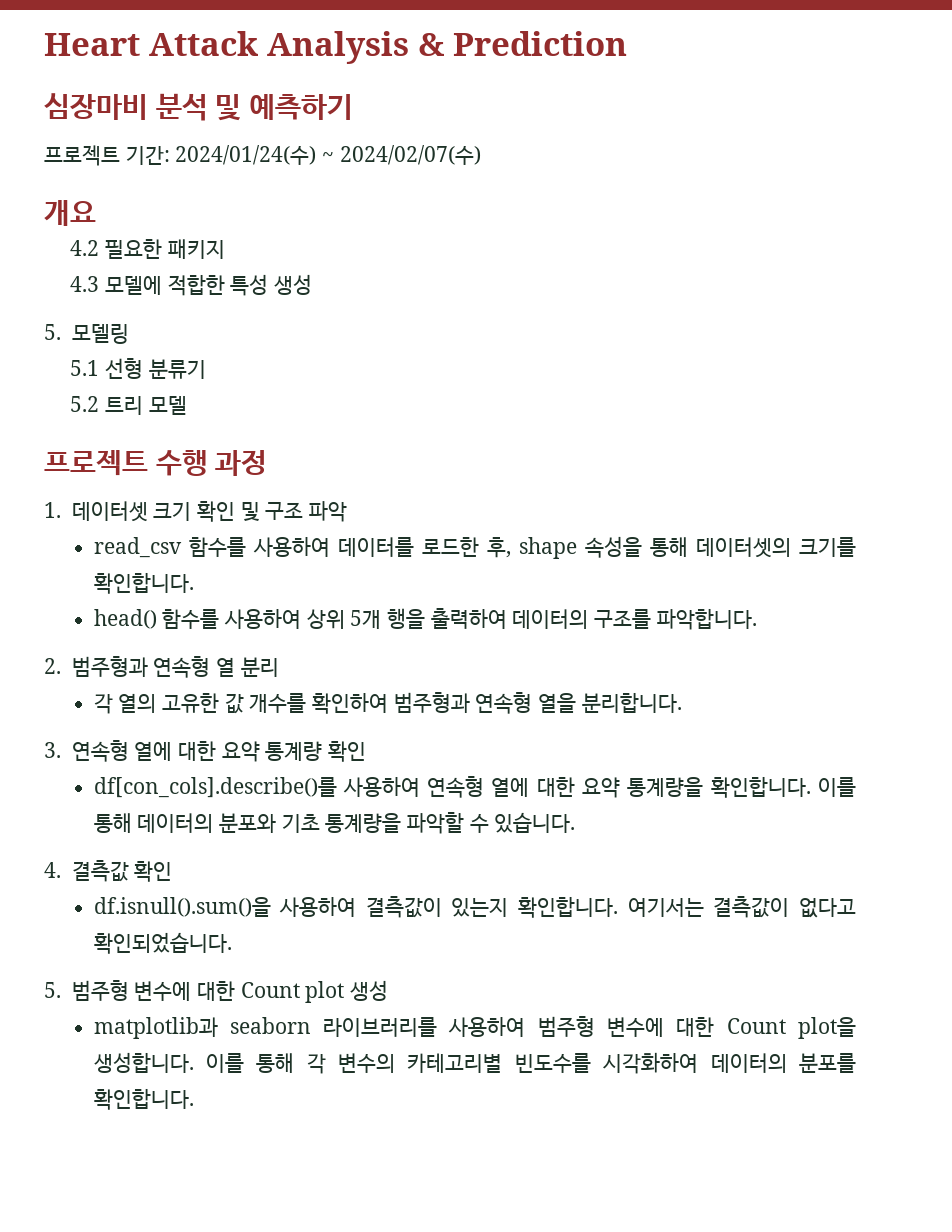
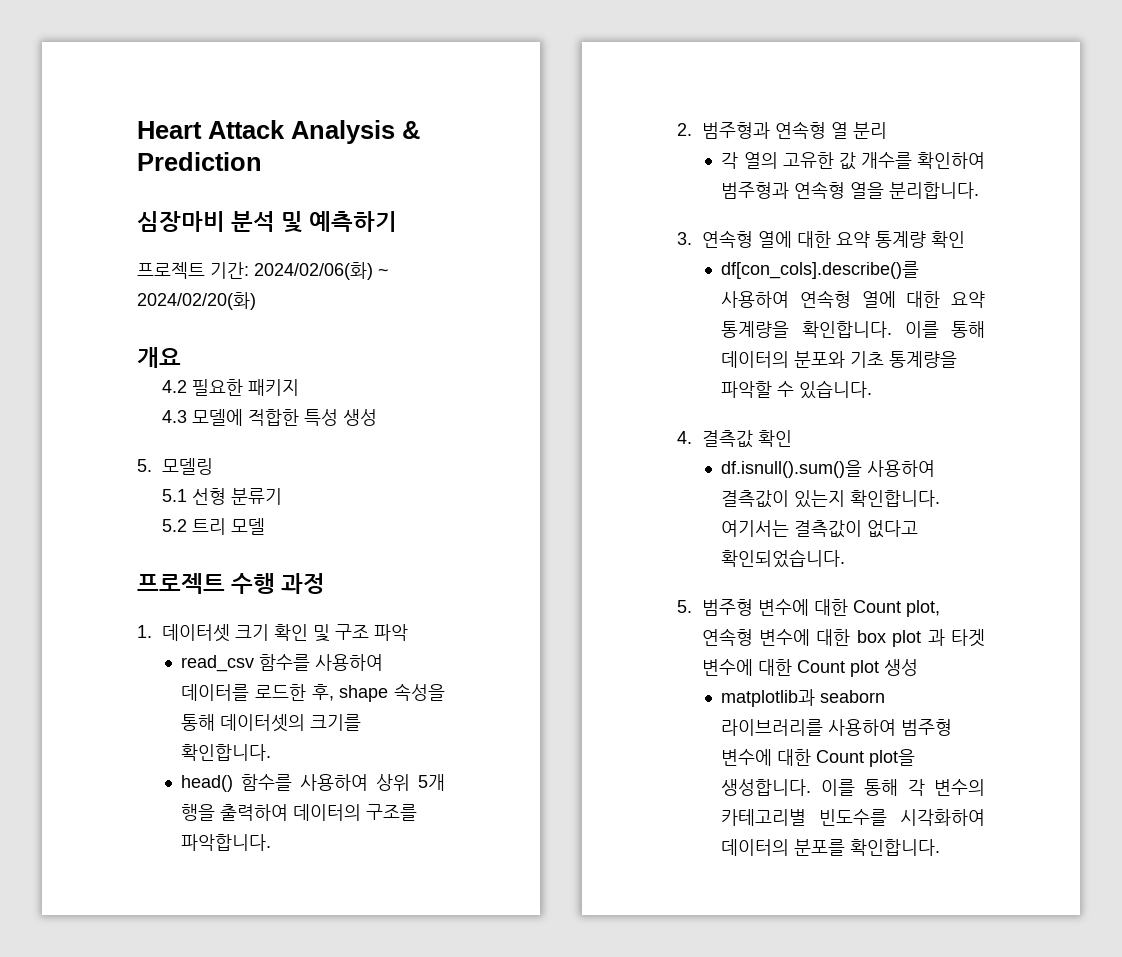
[175,145,481,165] 2024/01/24(수) ~ 2024/02/07(수) -> [254,262,389,280] [137,292,256,310] 2024/02/06(화) ~ 2024/02/20(화)
(300, 990) none -> [905,600,940,617] [701,628,985,647] [701,659,845,676] plot, 연속형 변수에 대한 box plot 과 타겟 변수에 대한 Count

